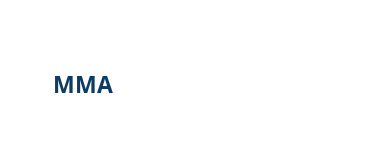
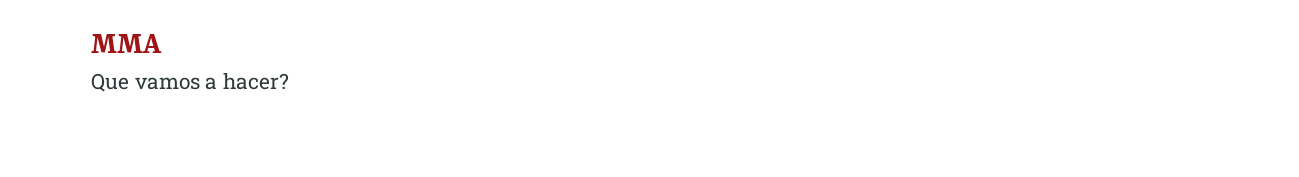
(113, 84) none -> [91,73,290,92] // Que vamos a hacer?

